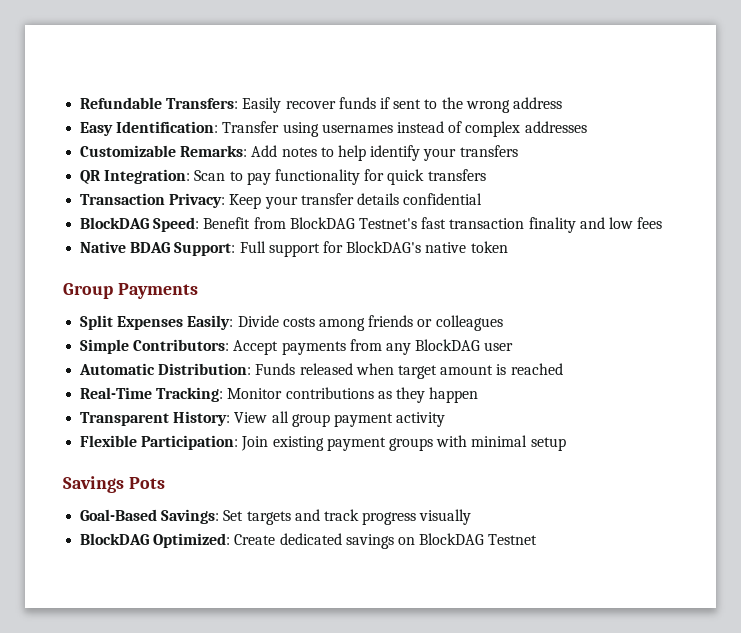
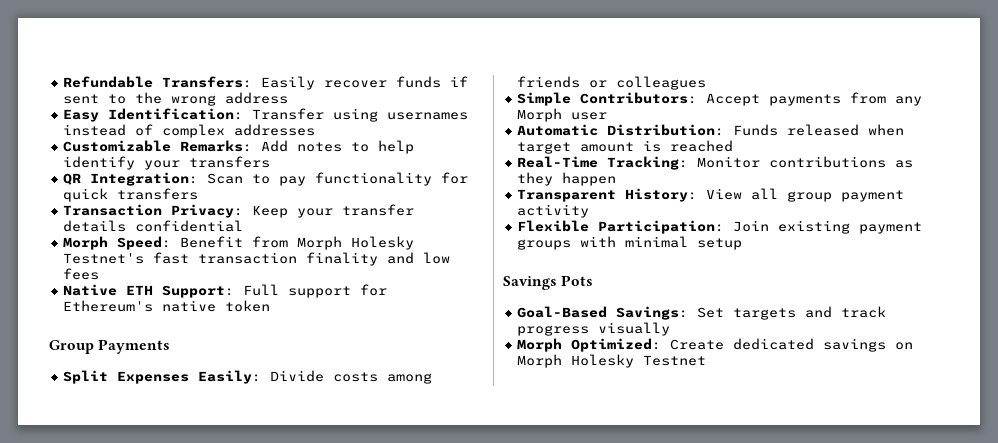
[80,217,150,229] BlockDAG -> [63,236,109,250] Morph
[289,217,355,229] BlockDAG -> [297,236,415,250] Morph Holesky
[130,242,171,253] BDAG -> [126,285,154,295] ETH
[346,241,422,253] BlockDAG's -> [63,300,154,312] Ethereum's
[415,339,481,351] BlockDAG -> [517,108,563,122] Morph
[80,533,150,545] BlockDAG -> [517,338,563,352] Morph
[419,533,485,545] BlockDAG -> [517,354,635,368] Morph Holesky

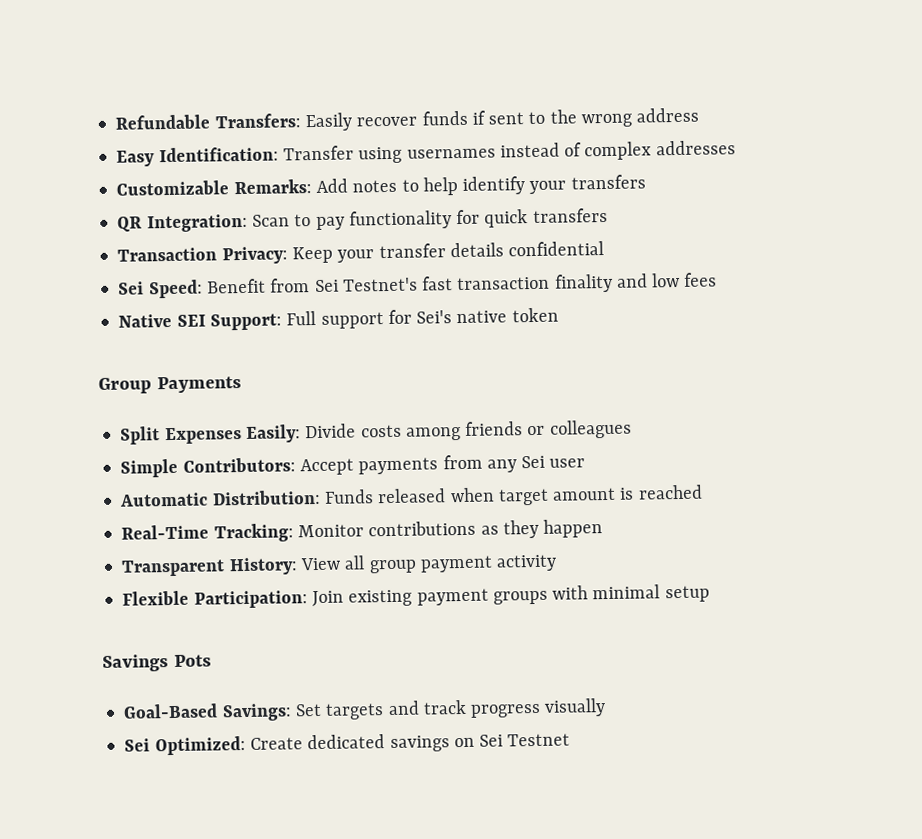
[63,236,109,250] Morph -> [118,281,145,295] Sei
[297,236,415,250] Morph Holesky -> [314,279,339,293] Sei
[126,285,154,295] ETH -> [176,314,206,327] SEI
[63,300,154,312] Ethereum's -> [416,310,453,324] Sei's
[517,108,563,122] Morph -> [521,455,546,469] Sei
[517,338,563,352] Morph -> [124,738,151,752] Sei
[517,354,635,368] Morph Holesky -> [479,734,504,747] Sei

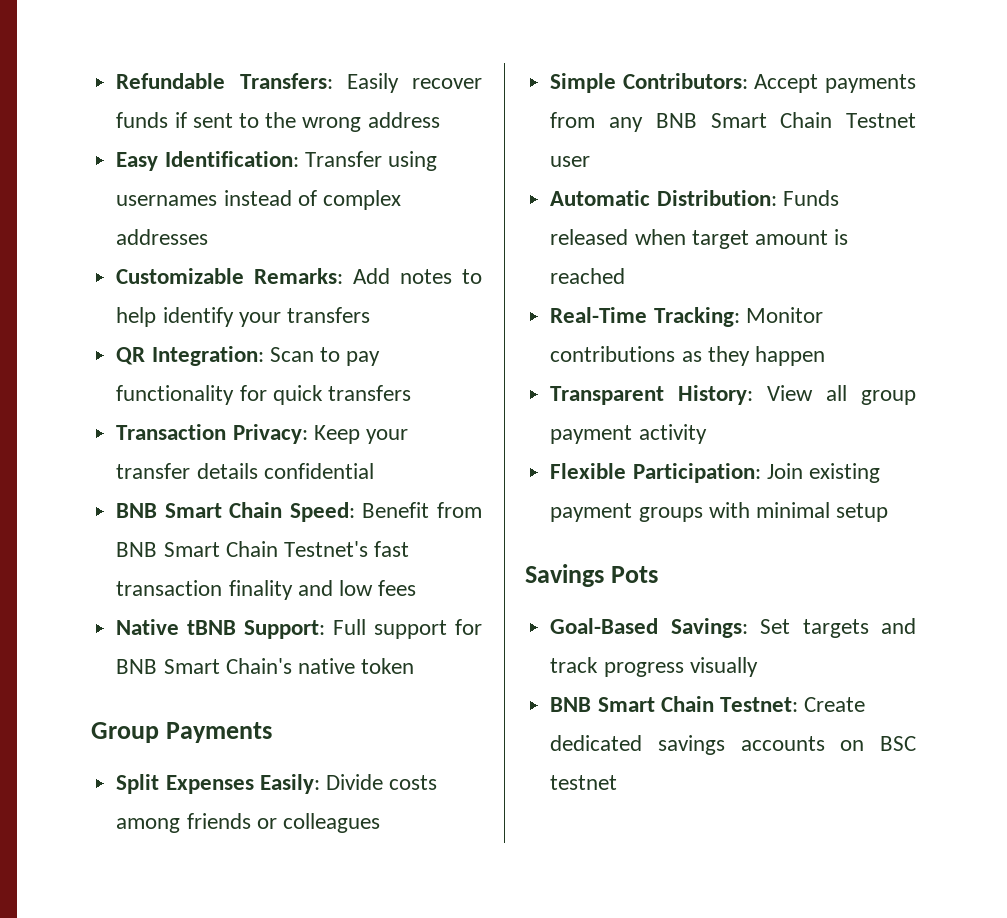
[118,278,339,299] Sei Speed: Benefit from Sei -> [116,502,482,522] [116,541,278,557] BNB Smart Chain Speed: Benefit from BNB Smart Chain
[176,314,206,327] SEI -> [187,620,237,635] tBNB
[416,310,453,324] Sei's -> [116,658,292,674] BNB Smart Chain's
[521,455,546,469] Sei -> [655,112,916,128] BNB Smart Chain Testnet
[124,733,571,756] Sei Optimized: Create dedicated savings on Sei Testnet -> [550,696,866,712] [550,735,916,755] [550,775,618,790] BNB Smart Chain Testnet: Create dedicated savings accounts on BSC testnet

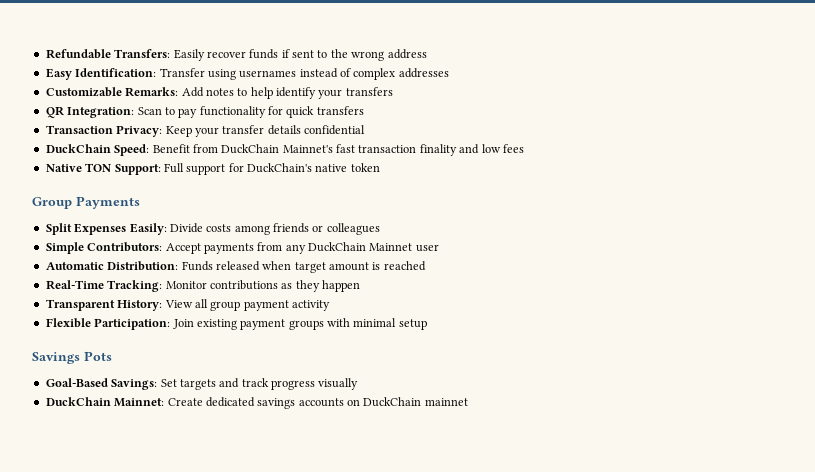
[116,502,482,522] [116,541,368,557] BNB Smart Chain Speed: Benefit from BNB Smart Chain Testnet's -> [45,144,333,156] DuckChain Speed: Benefit from DuckChain Mainnet's
[187,620,237,635] tBNB -> [85,163,112,172] TON
[116,658,292,674] BNB Smart Chain's -> [247,163,312,173] DuckChain's
[655,112,916,128] BNB Smart Chain Testnet -> [308,242,413,252] DuckChain Mainnet
[550,696,798,712] BNB Smart Chain Testnet: -> [45,397,165,407] DuckChain Mainnet:
[880,736,916,751] [550,775,618,790] BSC testnet -> [363,397,468,407] DuckChain mainnet

